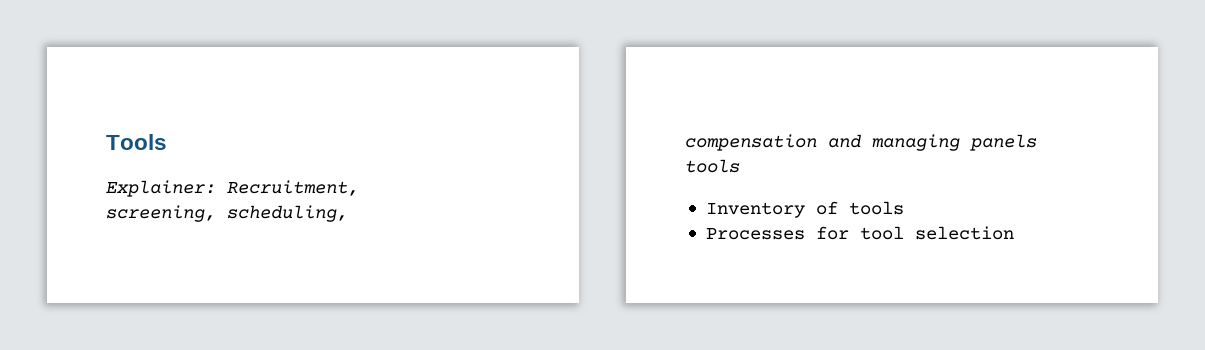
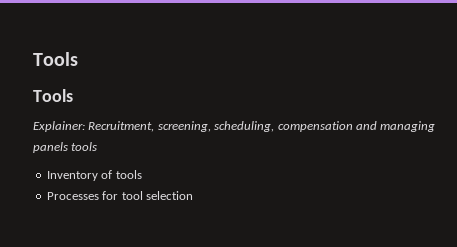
[106,134,167,150] Tools -> [33,52,78,66] [33,89,73,102] Tools // Tools

